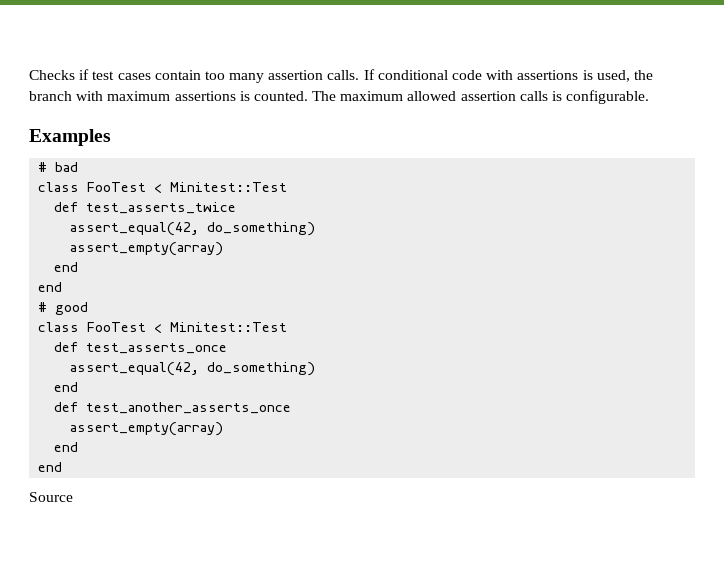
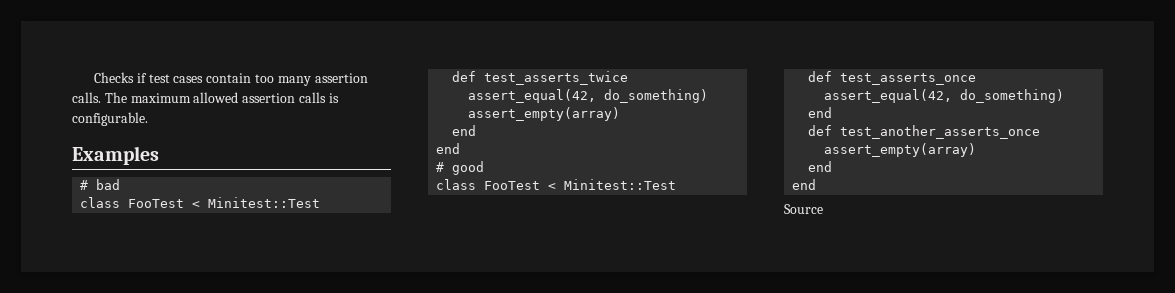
[363,69,653,82] [29,91,308,101] If conditional code with assertions is used, the branch with maximum assertions is counted. -> (101, 97) none

